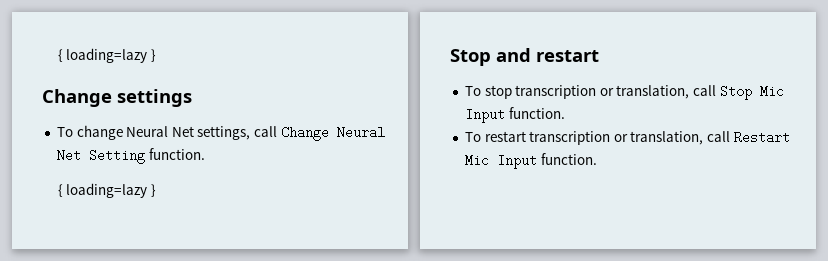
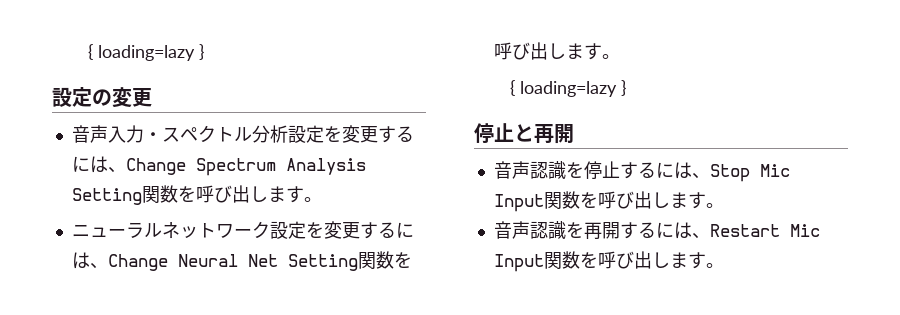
[57,48,157,63] [42,89,192,107] [56,125,385,141] [56,148,205,164] [57,183,157,198] [450,48,599,66] [464,85,784,100] [464,107,565,123] [464,131,790,145] [464,153,597,169] { loading=lazy } // Change settings // To change Neural Net settings, call Change Neural Net Setting function. // { loading=lazy } // Stop and restart // To stop transcription or translation, call Stop Mic Input function. // To restart transcription or translation, call Restart Mic Input function. -> [87,44,204,61] [52,87,152,108] [71,125,414,143] [71,156,366,176] [71,185,322,205] [71,221,414,239] [71,251,412,271] [493,42,620,60] [509,80,626,97] [474,123,574,144] [493,161,790,182] [493,191,724,212] [493,221,820,240] [493,251,724,272] { loading=lazy } // 設定の変更 // 音声入力・スペクトル分析設定を変更するには、Change Spectrum Analysis Setting関数を呼び出します。 // ニューラルネットワーク設定を変更するには、Change Neural Net Setting関数を呼び出します。 // { loading=lazy } // 停止と再開 // 音声認識を停止するには、Stop Mic Input関数を呼び出します。 // 音声認識を再開するには、Restart Mic Input関数を呼び出します。

